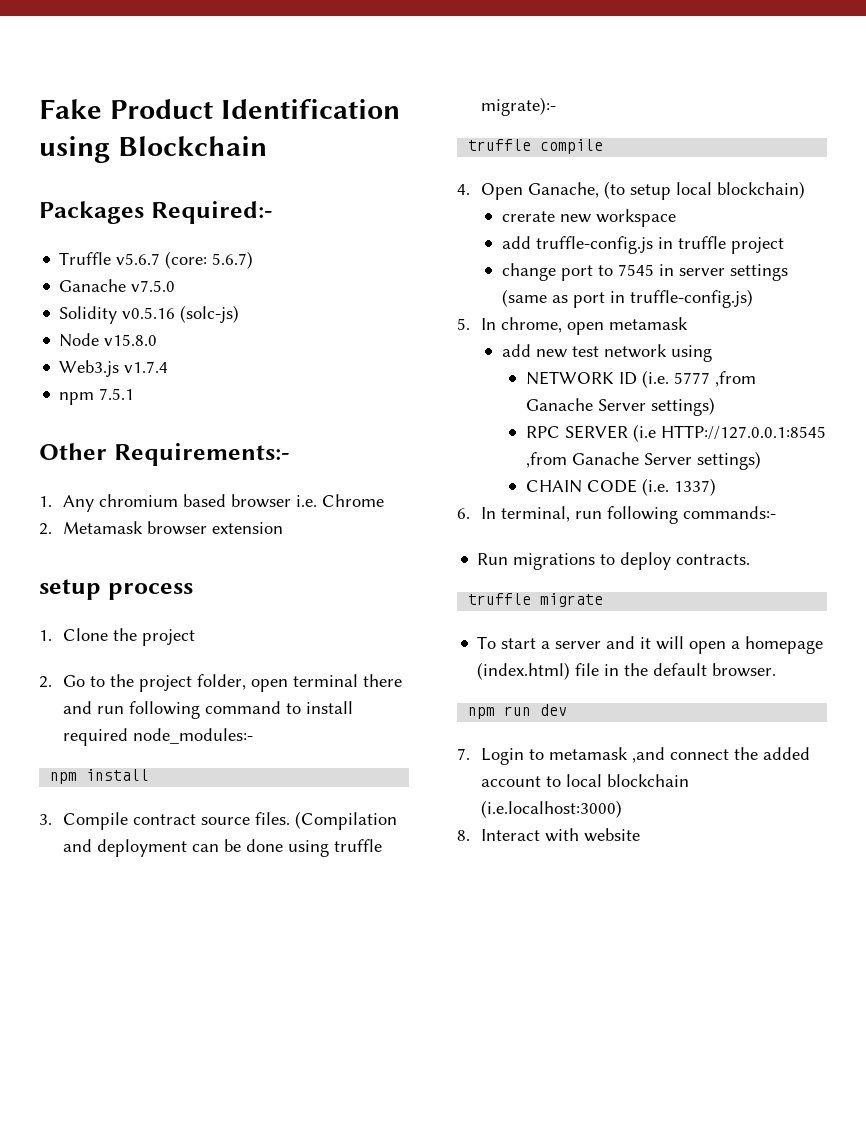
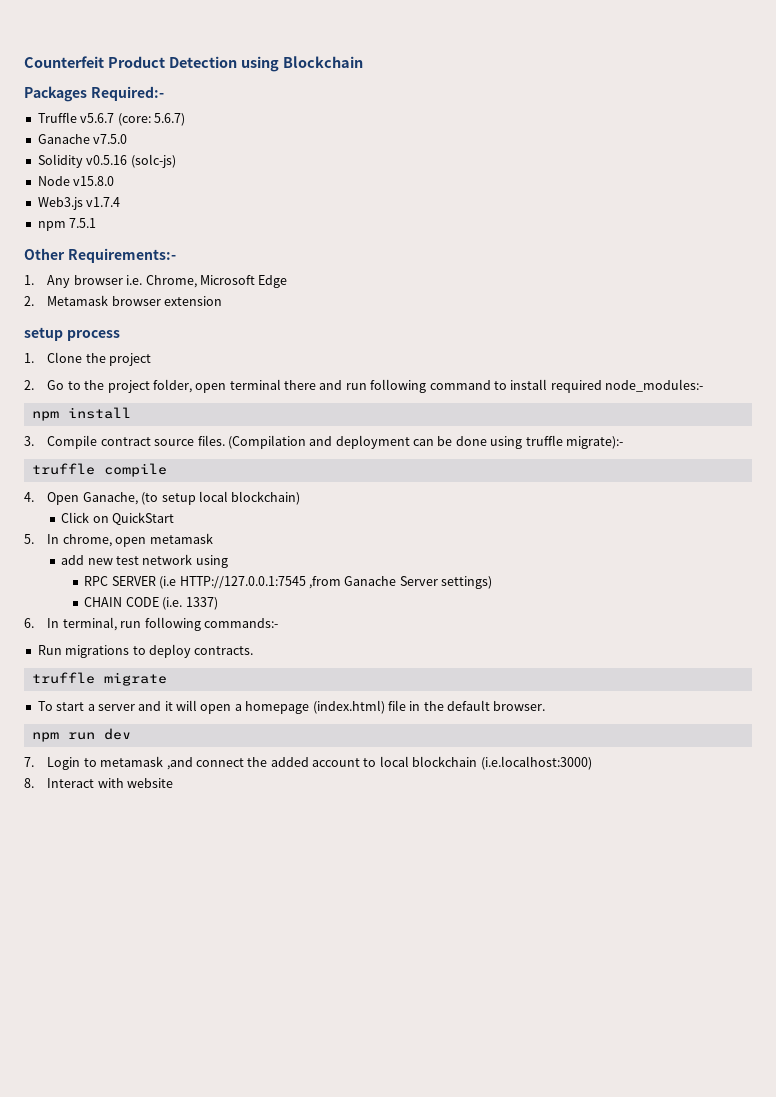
[39,99,400,119] Fake Product Identification -> [24,56,237,68] Counterfeit Product Detection
[99,494,385,508] chromium based browser i.e. Chrome -> [73,275,288,288] browser i.e. Chrome, Microsoft Edge
[501,209,676,227] [501,236,784,254] [501,263,788,281] [501,289,753,308] crerate new workspace // add truffle-config.js in truffle project // change port to 7545 in server settings (same as port in truffle-config.js) -> [61,512,174,525] Click on QuickStart
[526,370,757,388] [526,397,716,416] // NETWORK ID (i.e. 5777 ,from Ganache Server settings) -> (228, 561) none
[661,425,827,440] HTTP://127.0.0.1:8545 -> [179,576,306,589] HTTP://127.0.0.1:7545

